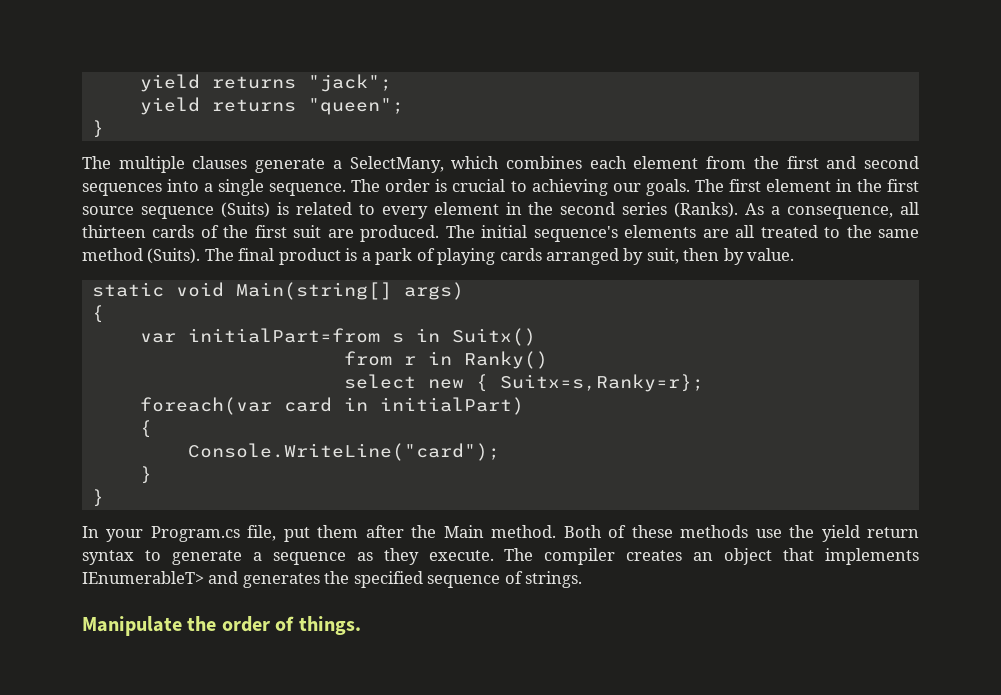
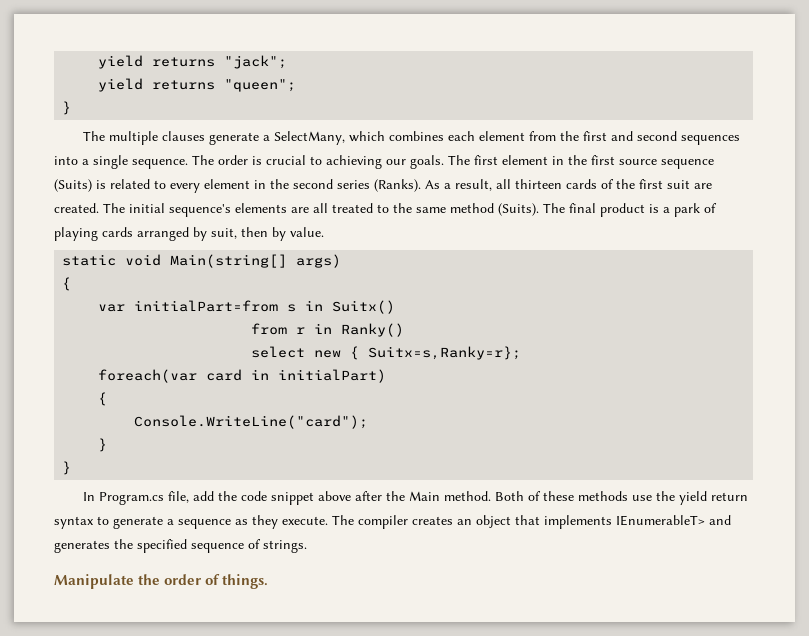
[787,206,894,219] consequence, -> [455,179,492,191] result,
[360,225,440,242] produced. -> [54,203,99,213] created.
[106,529,144,542] your -> (95, 496) none
[283,525,359,542] put them -> [192,491,351,505] add the code snippet above

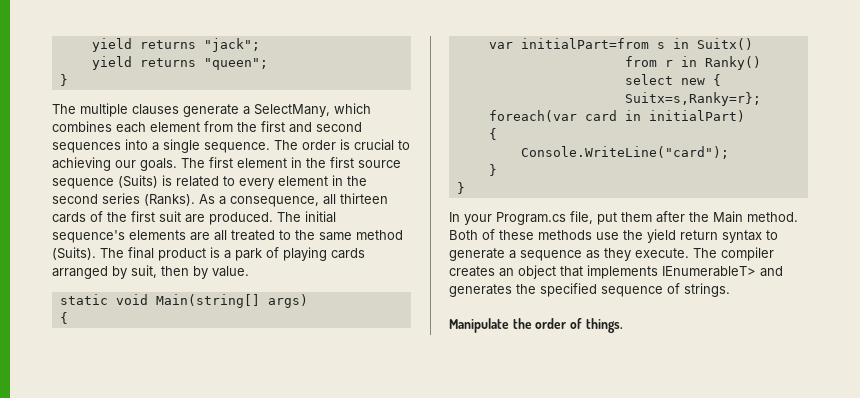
[455,179,492,191] result, -> [230,196,319,207] consequence,
[54,203,99,213] created. -> [209,212,273,225] produced.
(95, 496) none -> [464,214,492,225] your
[192,491,351,505] add the code snippet above -> [597,212,652,225] put them

